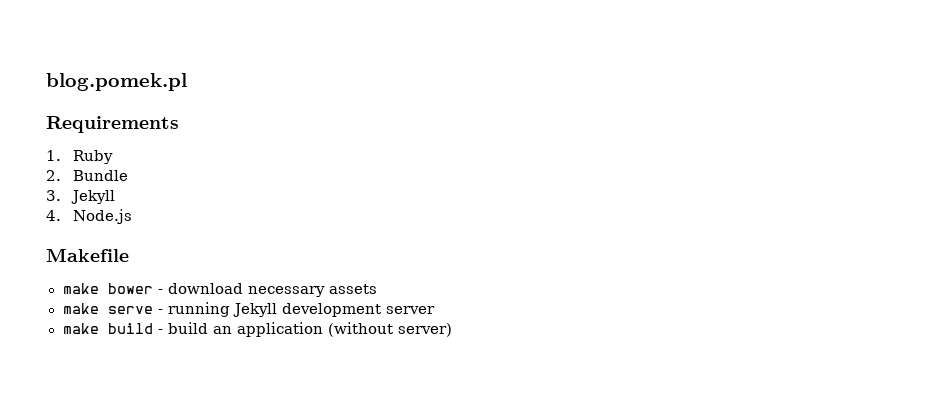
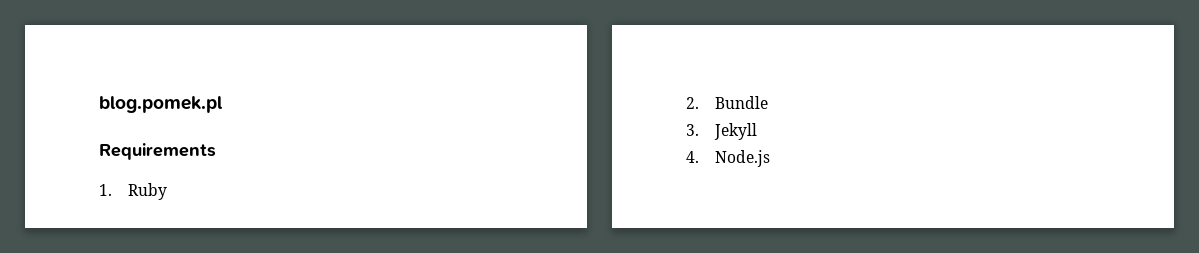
[46,248,129,262] [62,283,377,297] [62,302,435,317] [62,322,452,337] // Makefile // make bower - download necessary assets // make serve - running Jekyll development server // make build - build an application (without server) -> (770, 158) none

